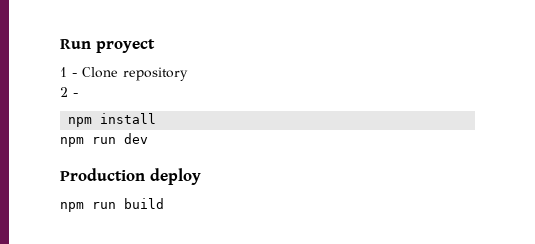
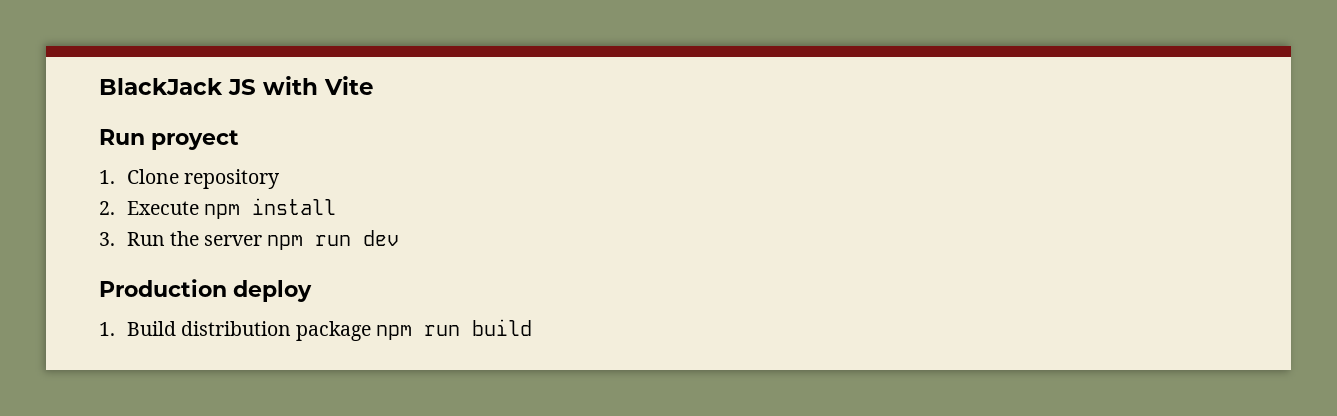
(60, 44) none -> [99,76,374,95] BlackJack JS with Vite //
[60,67,77,77] 1 - -> [99,170,115,184] 1.
[60,87,78,97] 2 - // -> [99,201,199,215] 2. Execute
(157, 118) none -> [99,231,263,246] 3. Run the server
(201, 176) none -> [99,321,372,341] 1. Build distribution package

